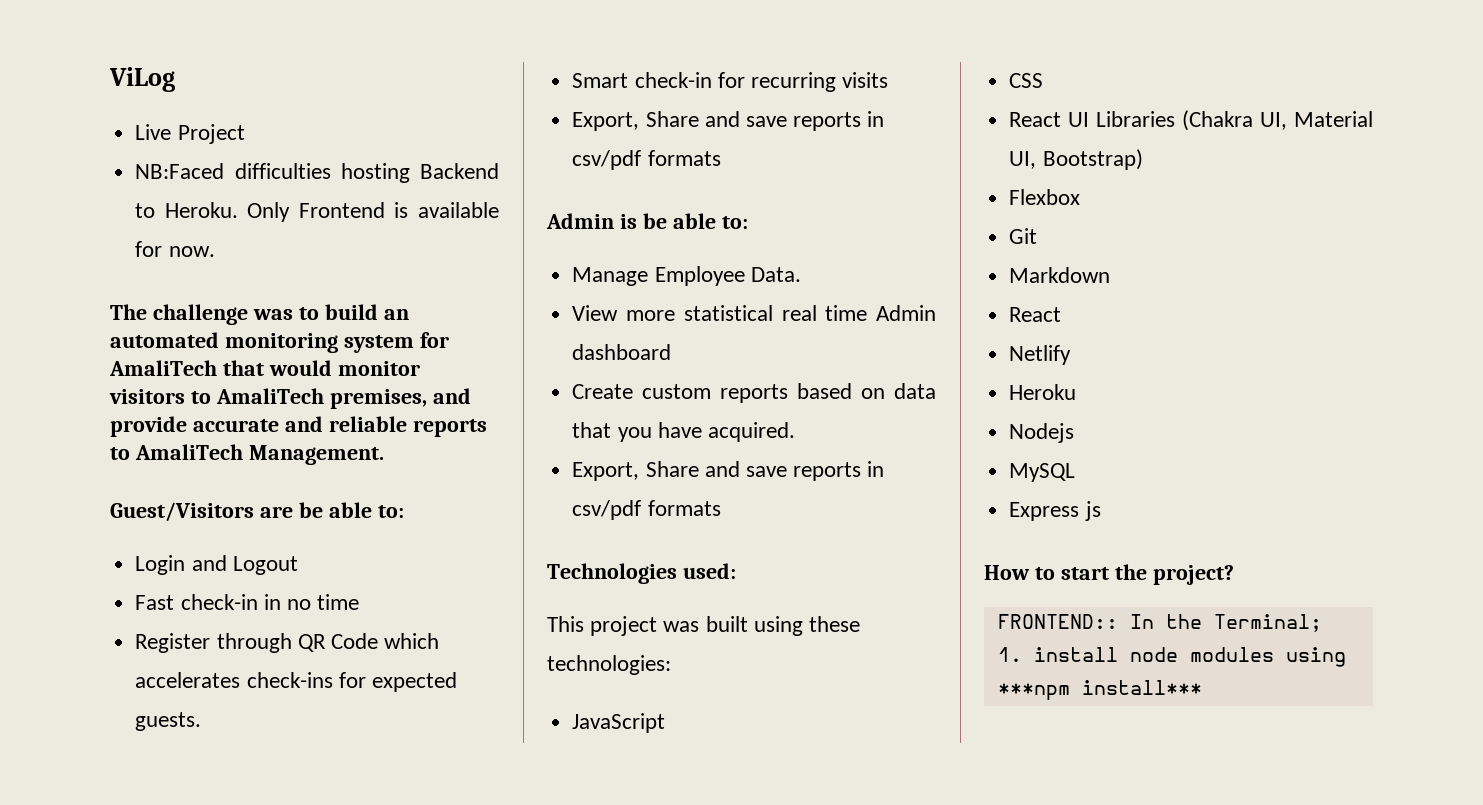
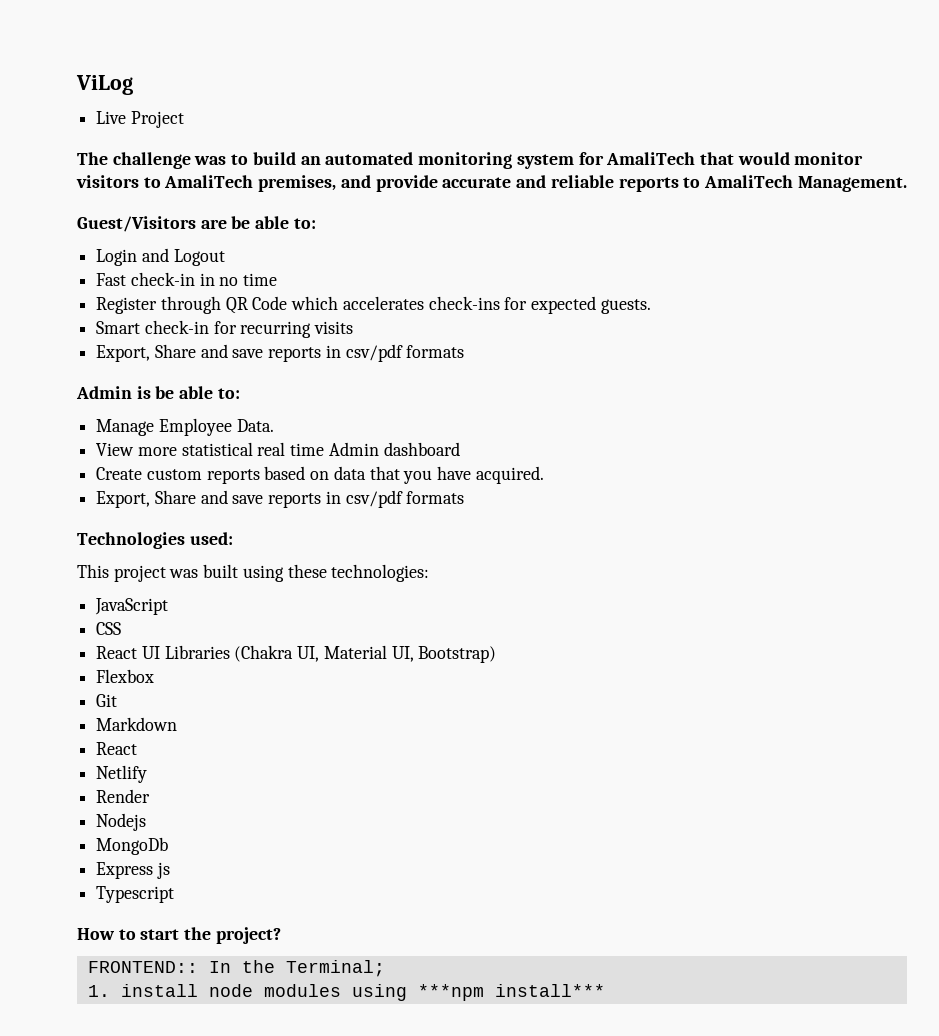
[135,163,499,183] [135,202,499,222] [135,241,215,257] // NB:Faced difficulties hosting Backend to Heroku. Only Frontend is available for now. -> (184, 119) none
[1009,384,1077,400] Heroku -> [96,789,151,803] Render
[1009,463,1076,482] MySQL -> [96,837,169,855] MongoDb
(1101, 511) none -> [96,886,175,903] // Typescript

